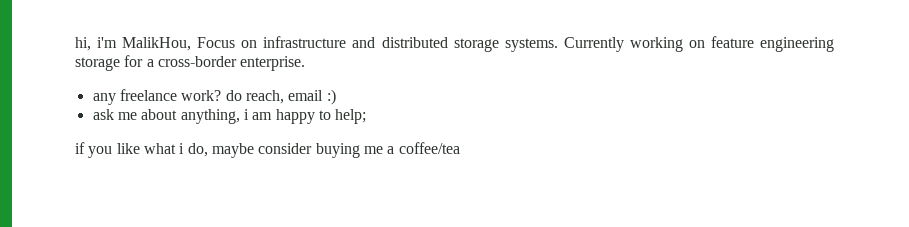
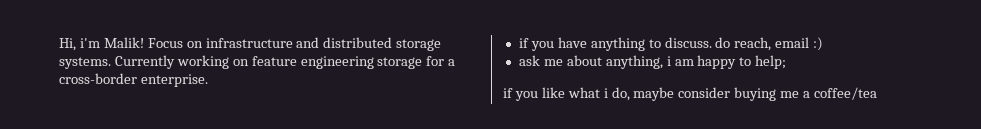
[75,37,192,51] hi, i'm MalikHou, -> [59,37,144,51] Hi, i'm Malik!
[92,89,222,105] any freelance work? -> [518,37,712,51] if you have anything to discuss.

